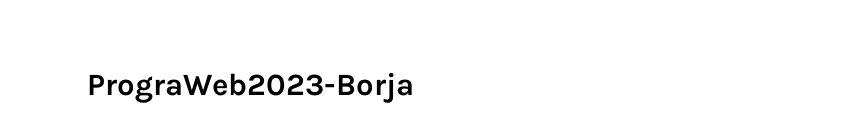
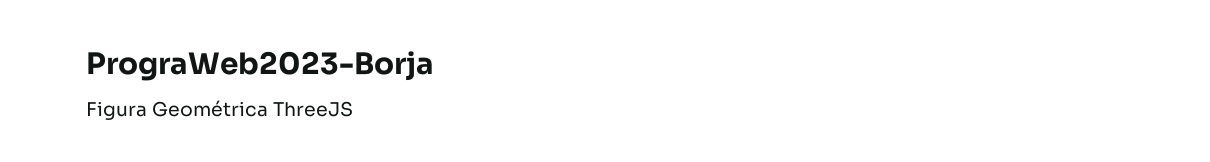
(414, 87) none -> [86,100,354,120] // Figura Geométrica ThreeJS

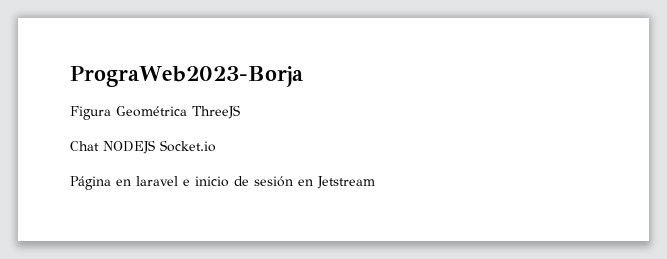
(354, 109) none -> [70,140,216,154] [70,176,375,190] // Chat NODEJS Socket.io // Página en laravel e inicio de sesión en Jetstream

